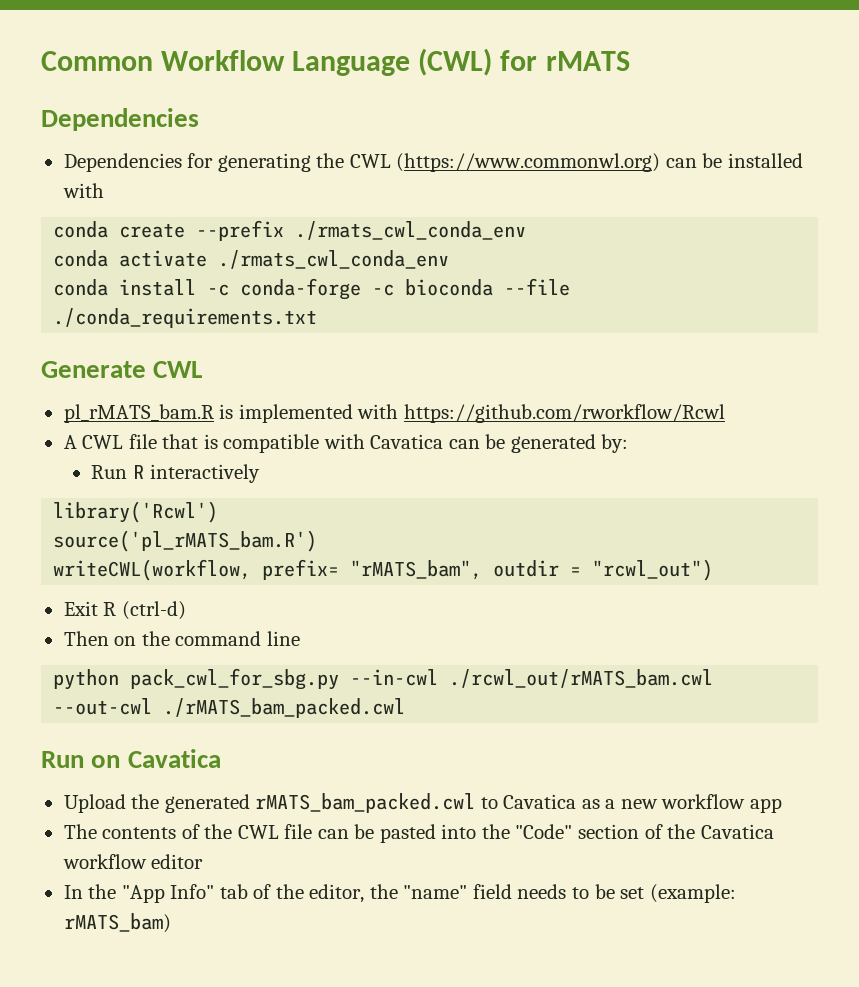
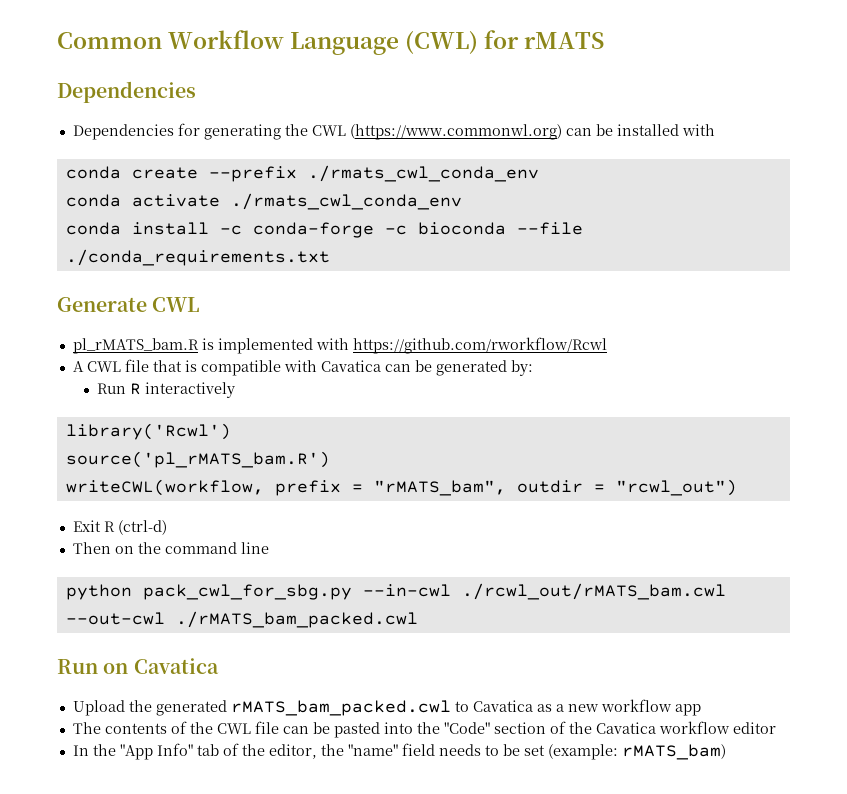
[262,559,340,580] prefix= -> [274,480,363,496] prefix =

